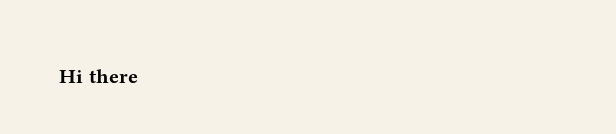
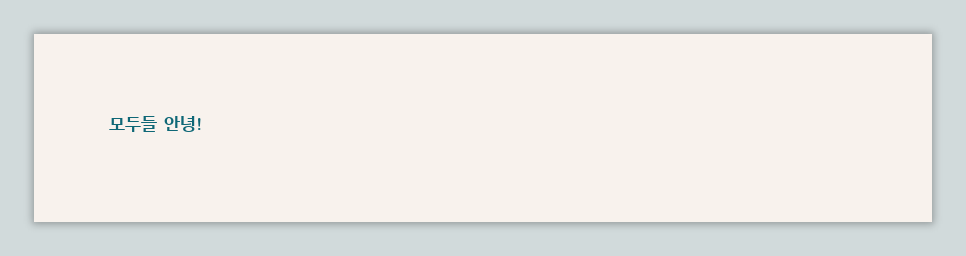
[59,69,138,83] Hi there -> [109,116,203,132] 모두들 안녕!

